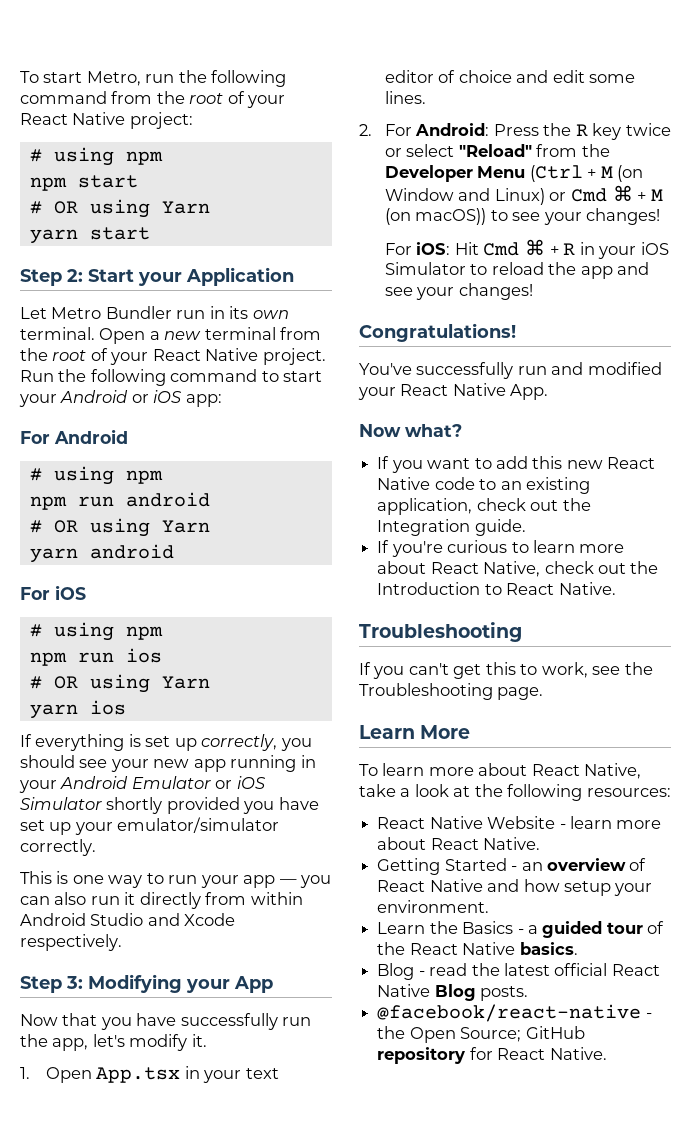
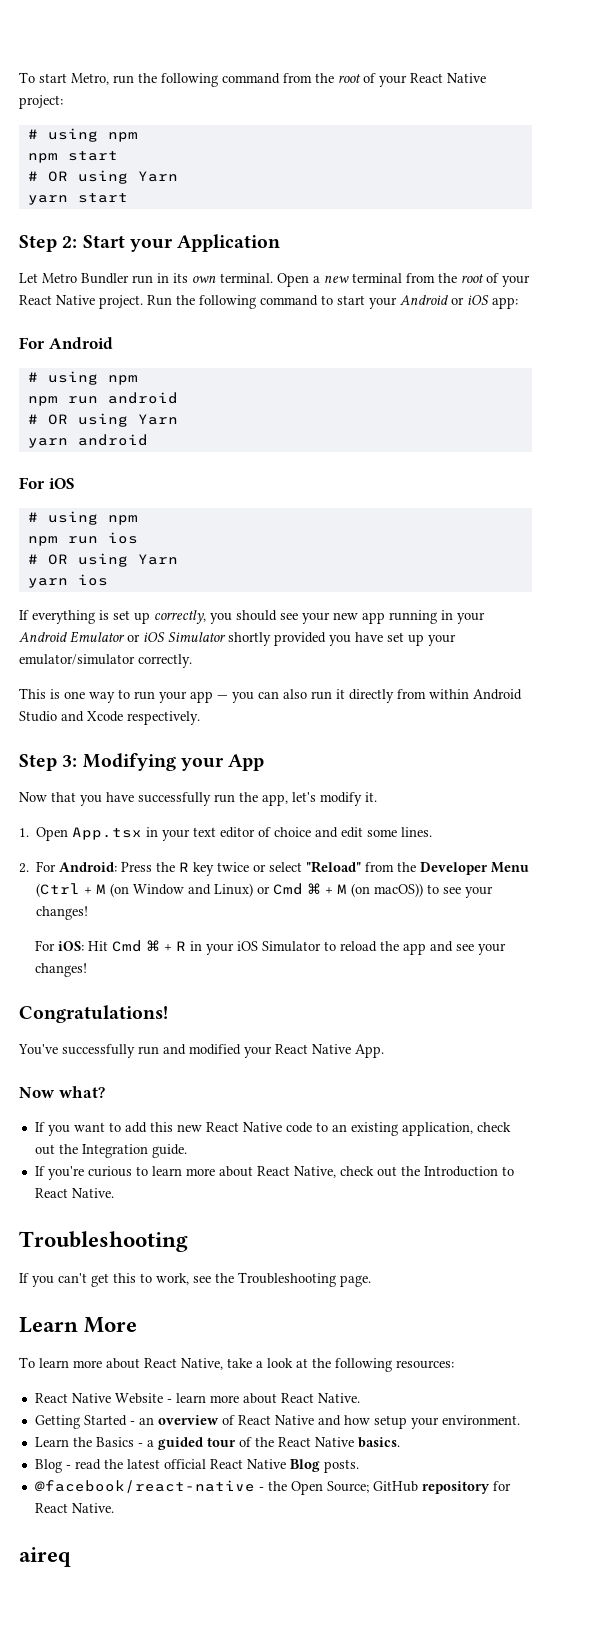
(607, 1053) none -> [19,1547,71,1567] // aireq

